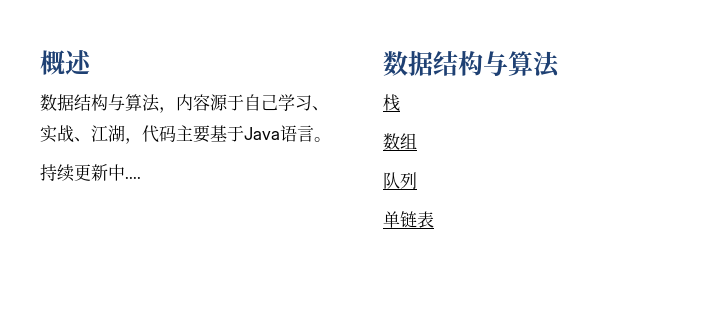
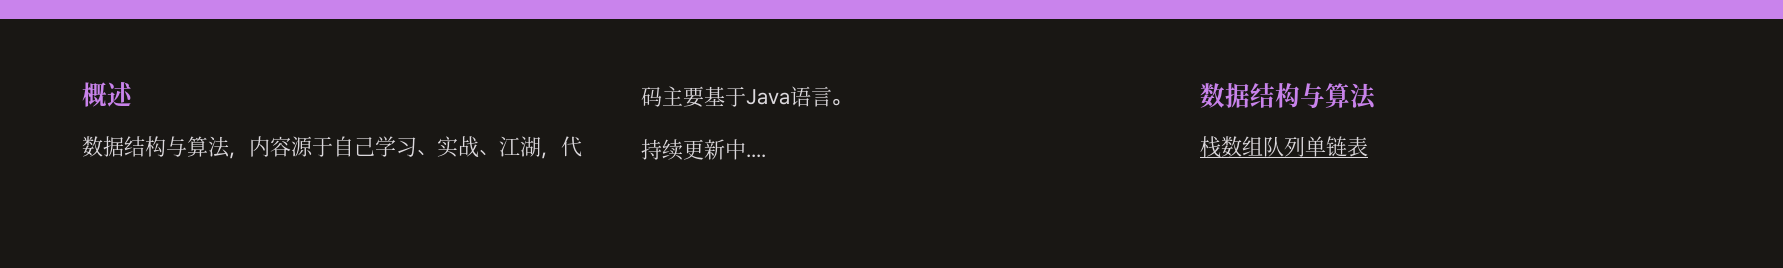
(400, 102) // -> (1221, 147) none
(417, 141) // -> (1263, 146) none
(417, 180) // -> (1305, 146) none

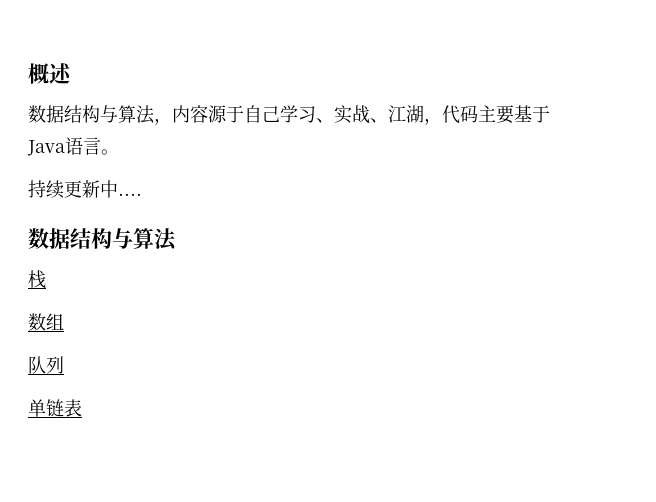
(1221, 147) none -> (46, 279) //
(1263, 146) none -> (64, 321) //
(1305, 146) none -> (64, 365) //

